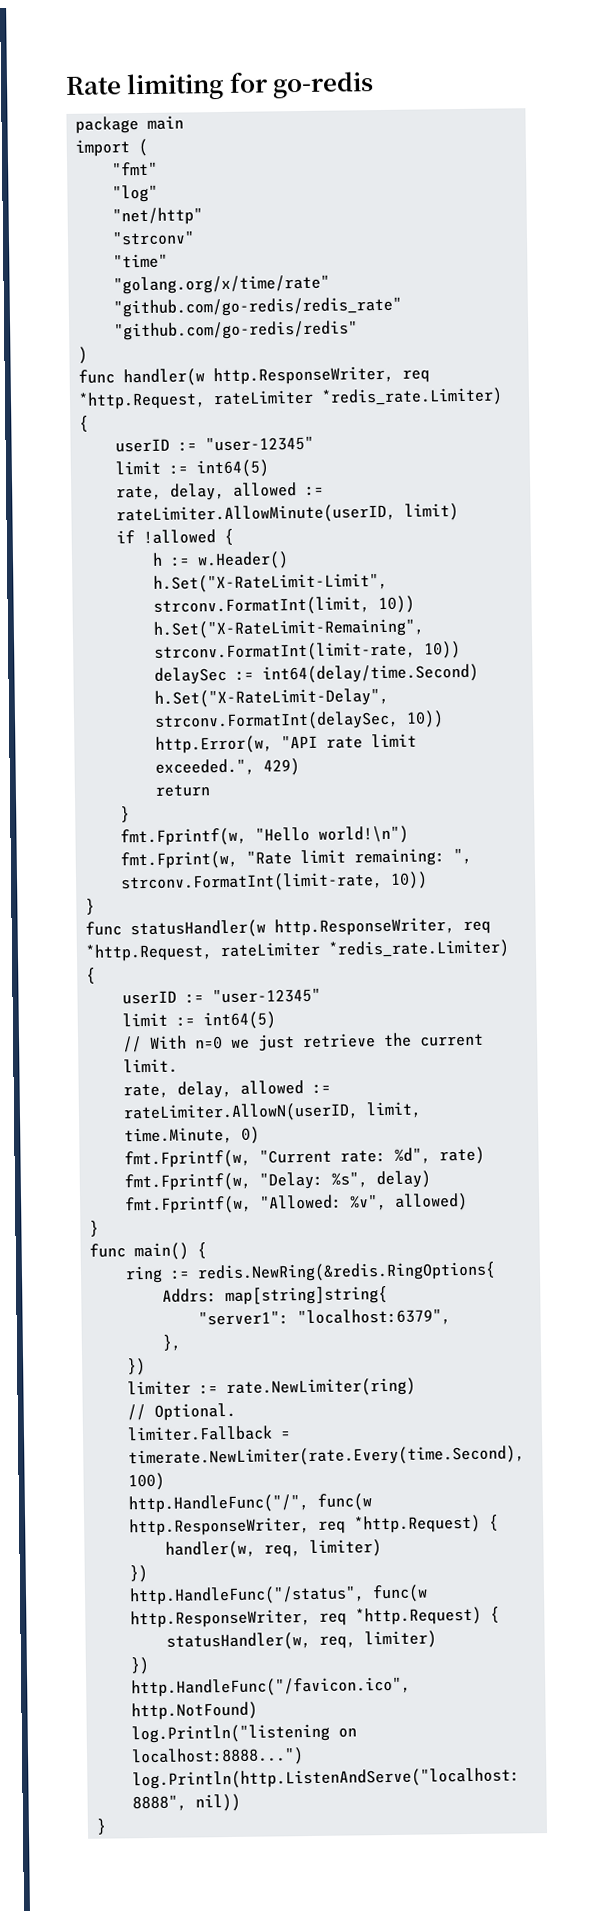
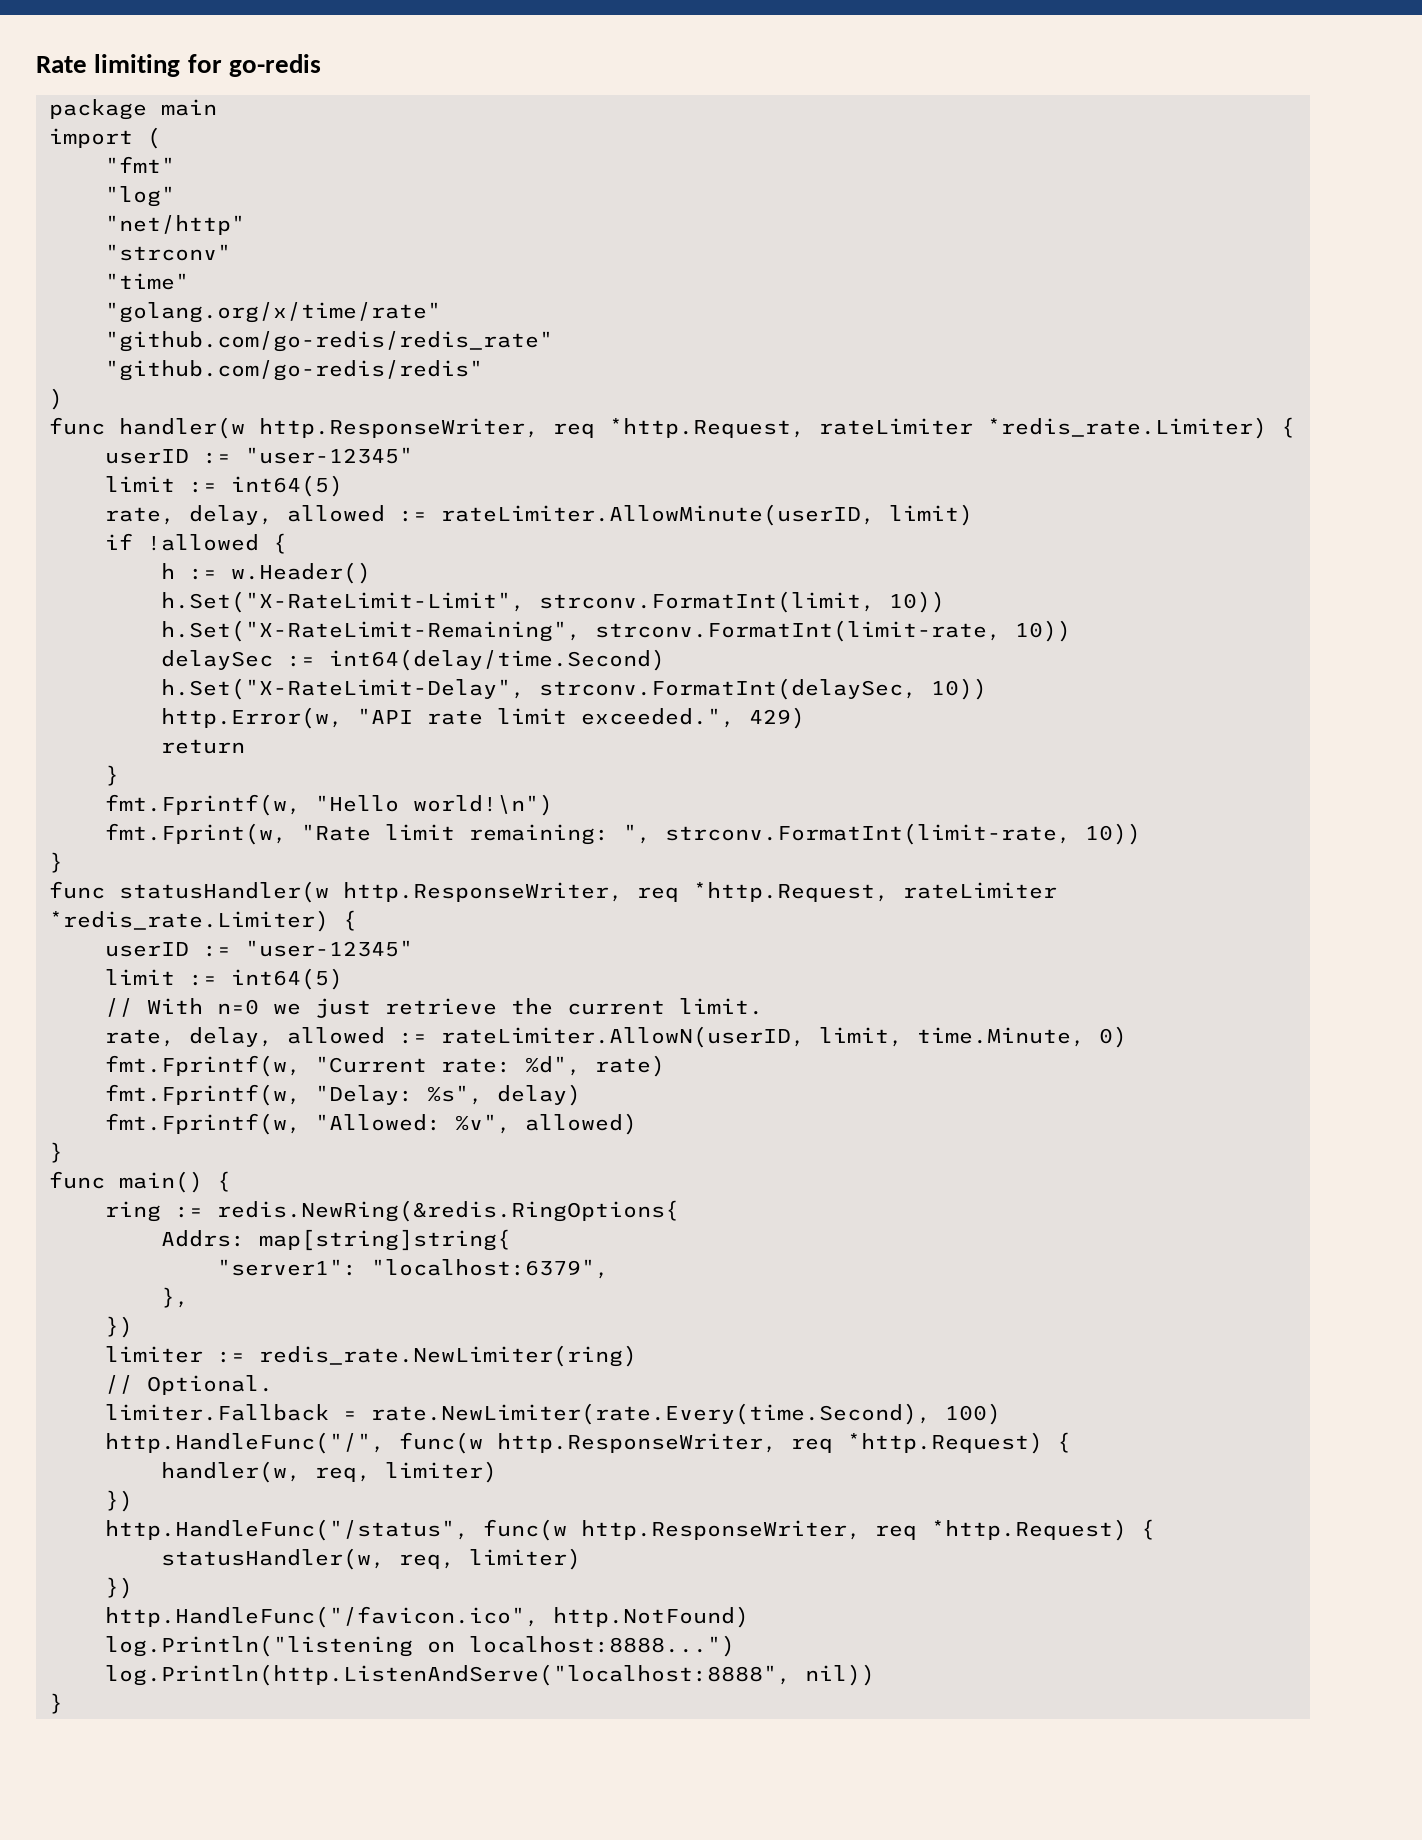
[226,1377,417,1398] rate.NewLimiter(ring) -> [258,1345,637,1367] redis_rate.NewLimiter(ring)
[128,1445,526,1468] timerate.NewLimiter(rate.Every(time.Second), -> [370,1403,931,1425] rate.NewLimiter(rate.Every(time.Second),

